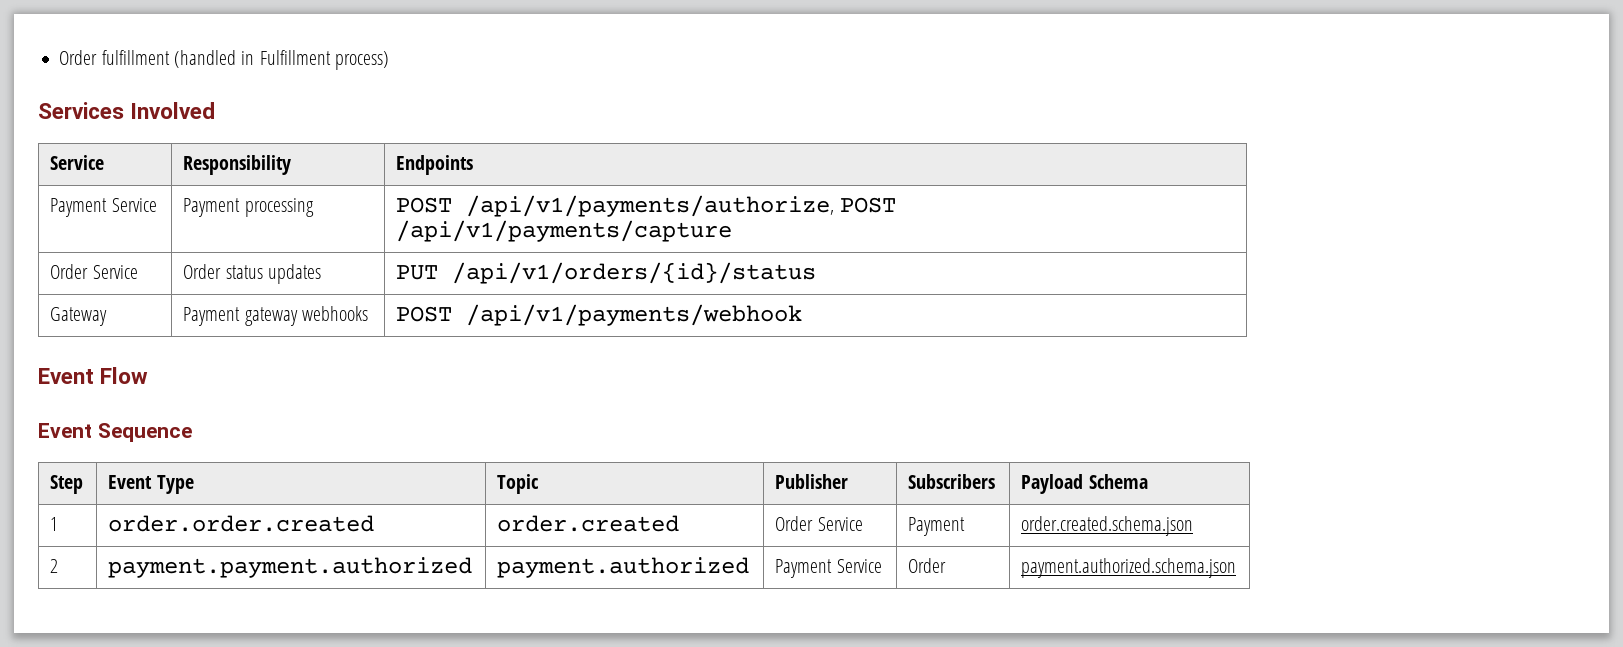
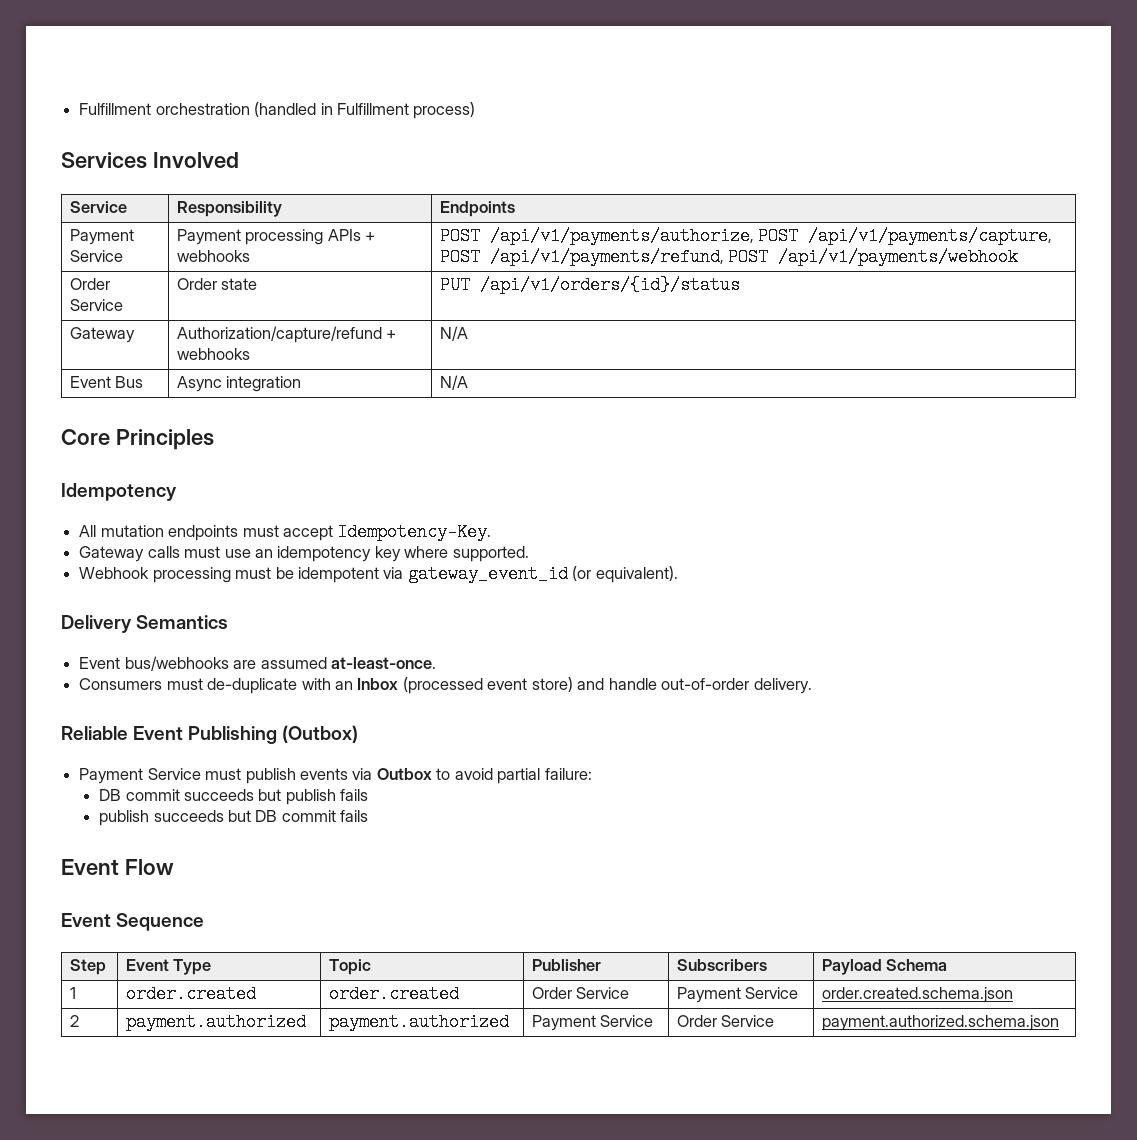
[59,50,170,65] Order fulfillment -> [79,103,250,115] Fulfillment orchestration
(314, 207) none -> [327,229,376,241] [176,250,250,262] APIs + webhooks
[396,220,733,242] /api/v1/payments/capture -> [808,227,1053,245] [439,248,1019,266] /api/v1/payments/capture, POST /api/v1/payments/refund, POST /api/v1/payments/webhook
[225,264,321,284] status updates -> [221,278,258,290] state
[183,306,368,326] [396,304,803,326] Payment gateway webhooks | POST /api/v1/payments/webhook -> [176,326,397,343] [176,348,250,360] [439,326,468,341] [69,376,144,388] [176,376,302,392] [439,375,468,390] [61,429,214,450] [61,483,177,501] [79,523,492,541] [79,546,529,562] [79,565,678,583] [61,615,229,633] [79,656,436,671] [79,677,812,694] [61,725,359,744] [79,768,592,784] [99,789,369,805] [99,810,369,826] Authorization/capture/refund + webhooks | N/A // Event Bus | Async integration | N/A // Core Principles // Idempotency // All mutation endpoints must accept Idempotency-Key. // Gateway calls must use an idempotency key where supported. // Webhook processing must be idempotent via gateway_event_id (or equivalent). // Delivery Semantics // Event bus/webhooks are assumed at-least-once. // Consumers must de-duplicate with an Inbox (processed event store) and handle out-of-order delivery. // Reliable Event Publishing (Outbox) // Payment Service must publish events via Outbox to avoid partial failure: // DB commit succeeds but publish fails // publish succeeds but DB commit fails
[108,515,375,532] order.order.created -> [125,985,256,1003] order.created
(966, 526) none -> [745,987,799,999] Service
[108,557,473,578] payment.payment.authorized -> [125,1013,306,1031] payment.authorized
(947, 565) none -> [721,1015,775,1027] Service

